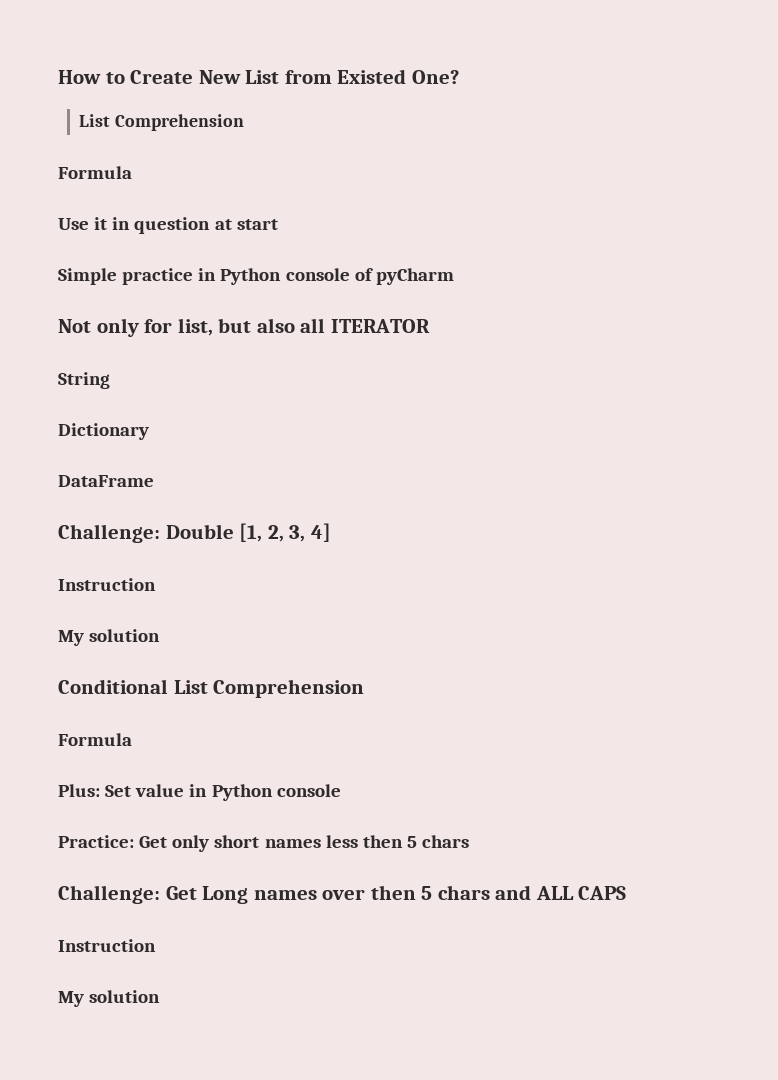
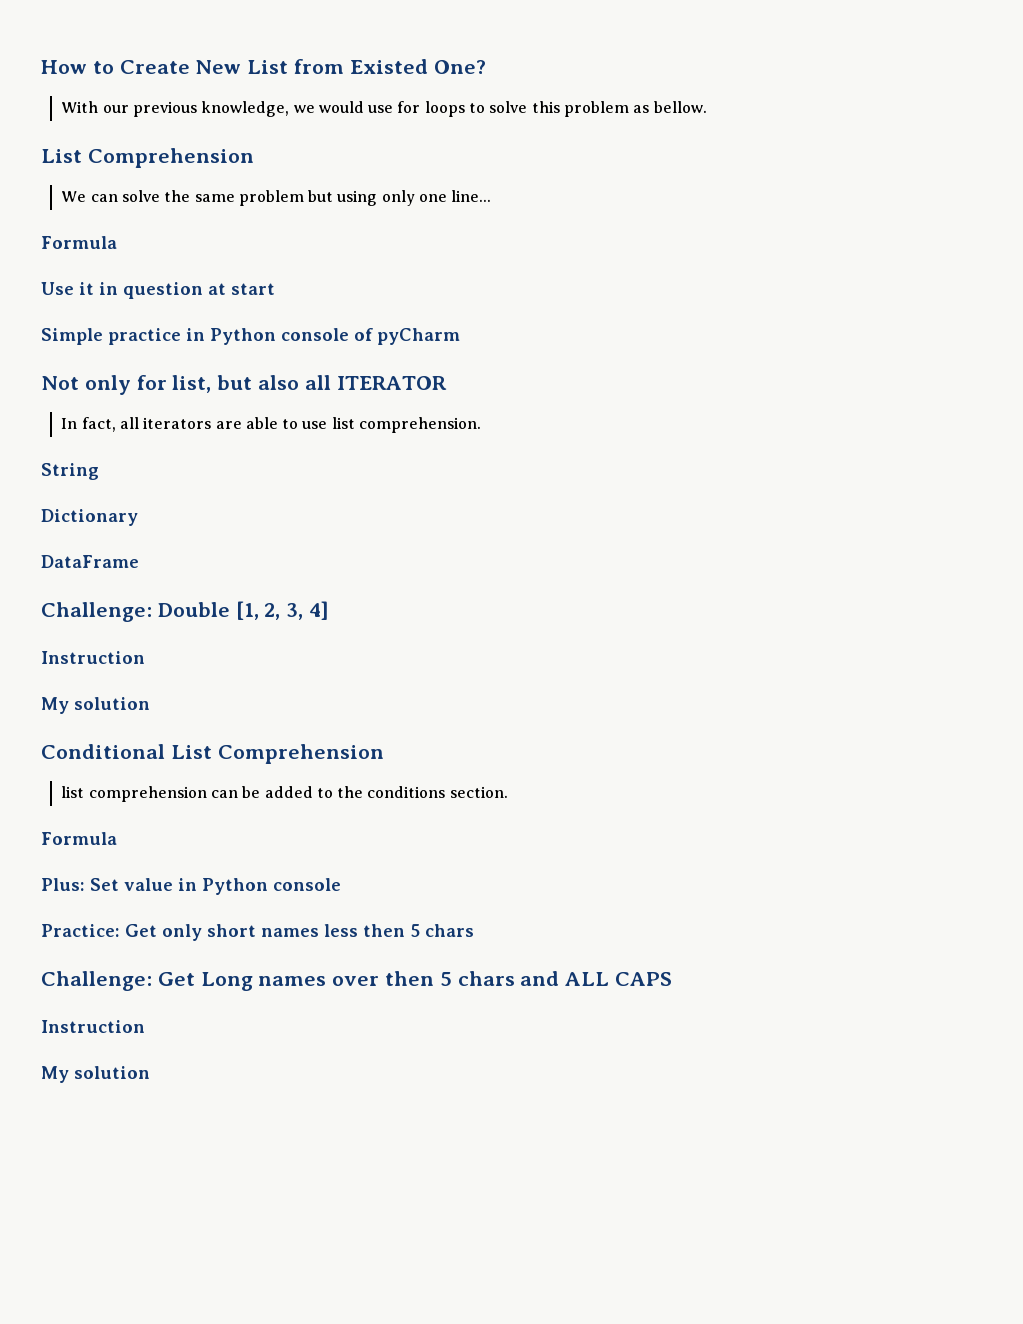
[79,114,244,131] List Comprehension -> [61,101,707,117] [41,148,254,168] [61,190,492,206] With our previous knowledge, we would use for loops to solve this problem as bellow. // List Comprehension // We can solve the same problem but using only one line...
(430, 326) none -> [61,417,482,433] // In fact, all iterators are able to use list comprehension.
(365, 688) none -> [61,786,508,802] // list comprehension can be added to the conditions section.

